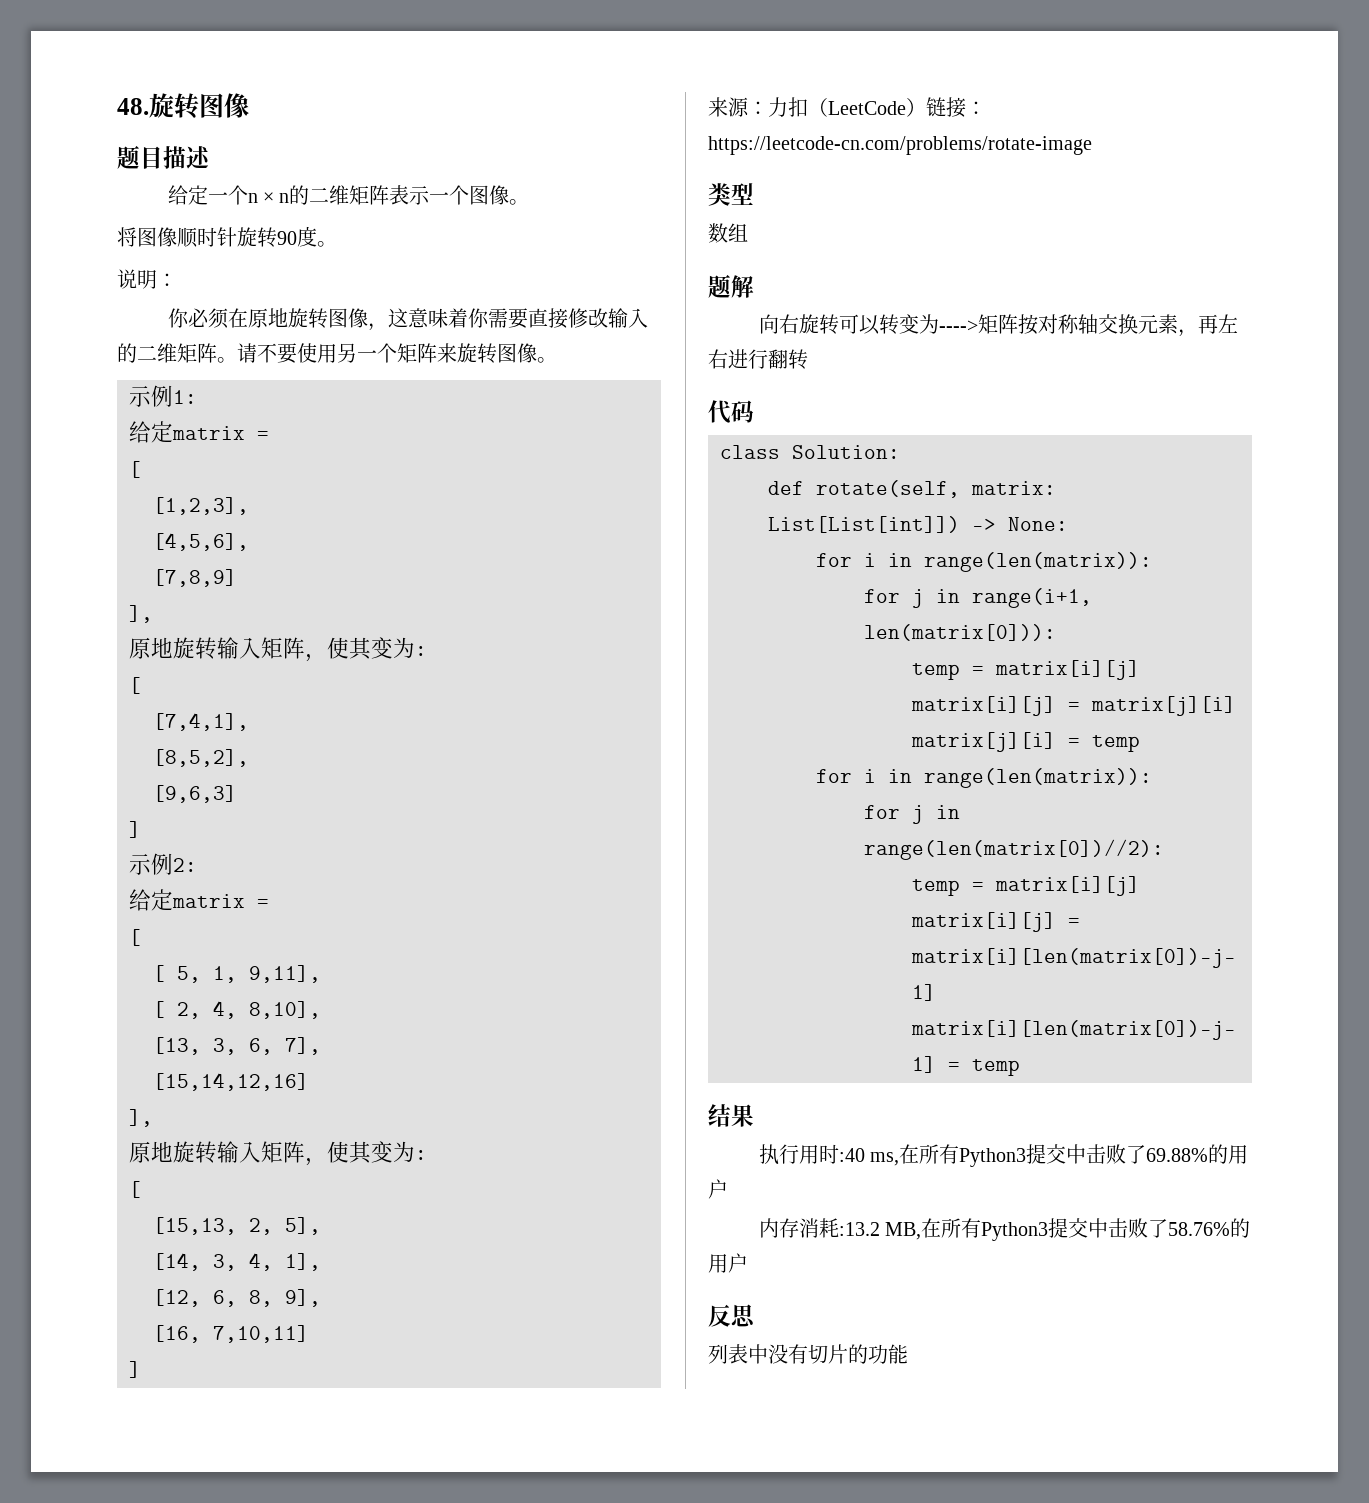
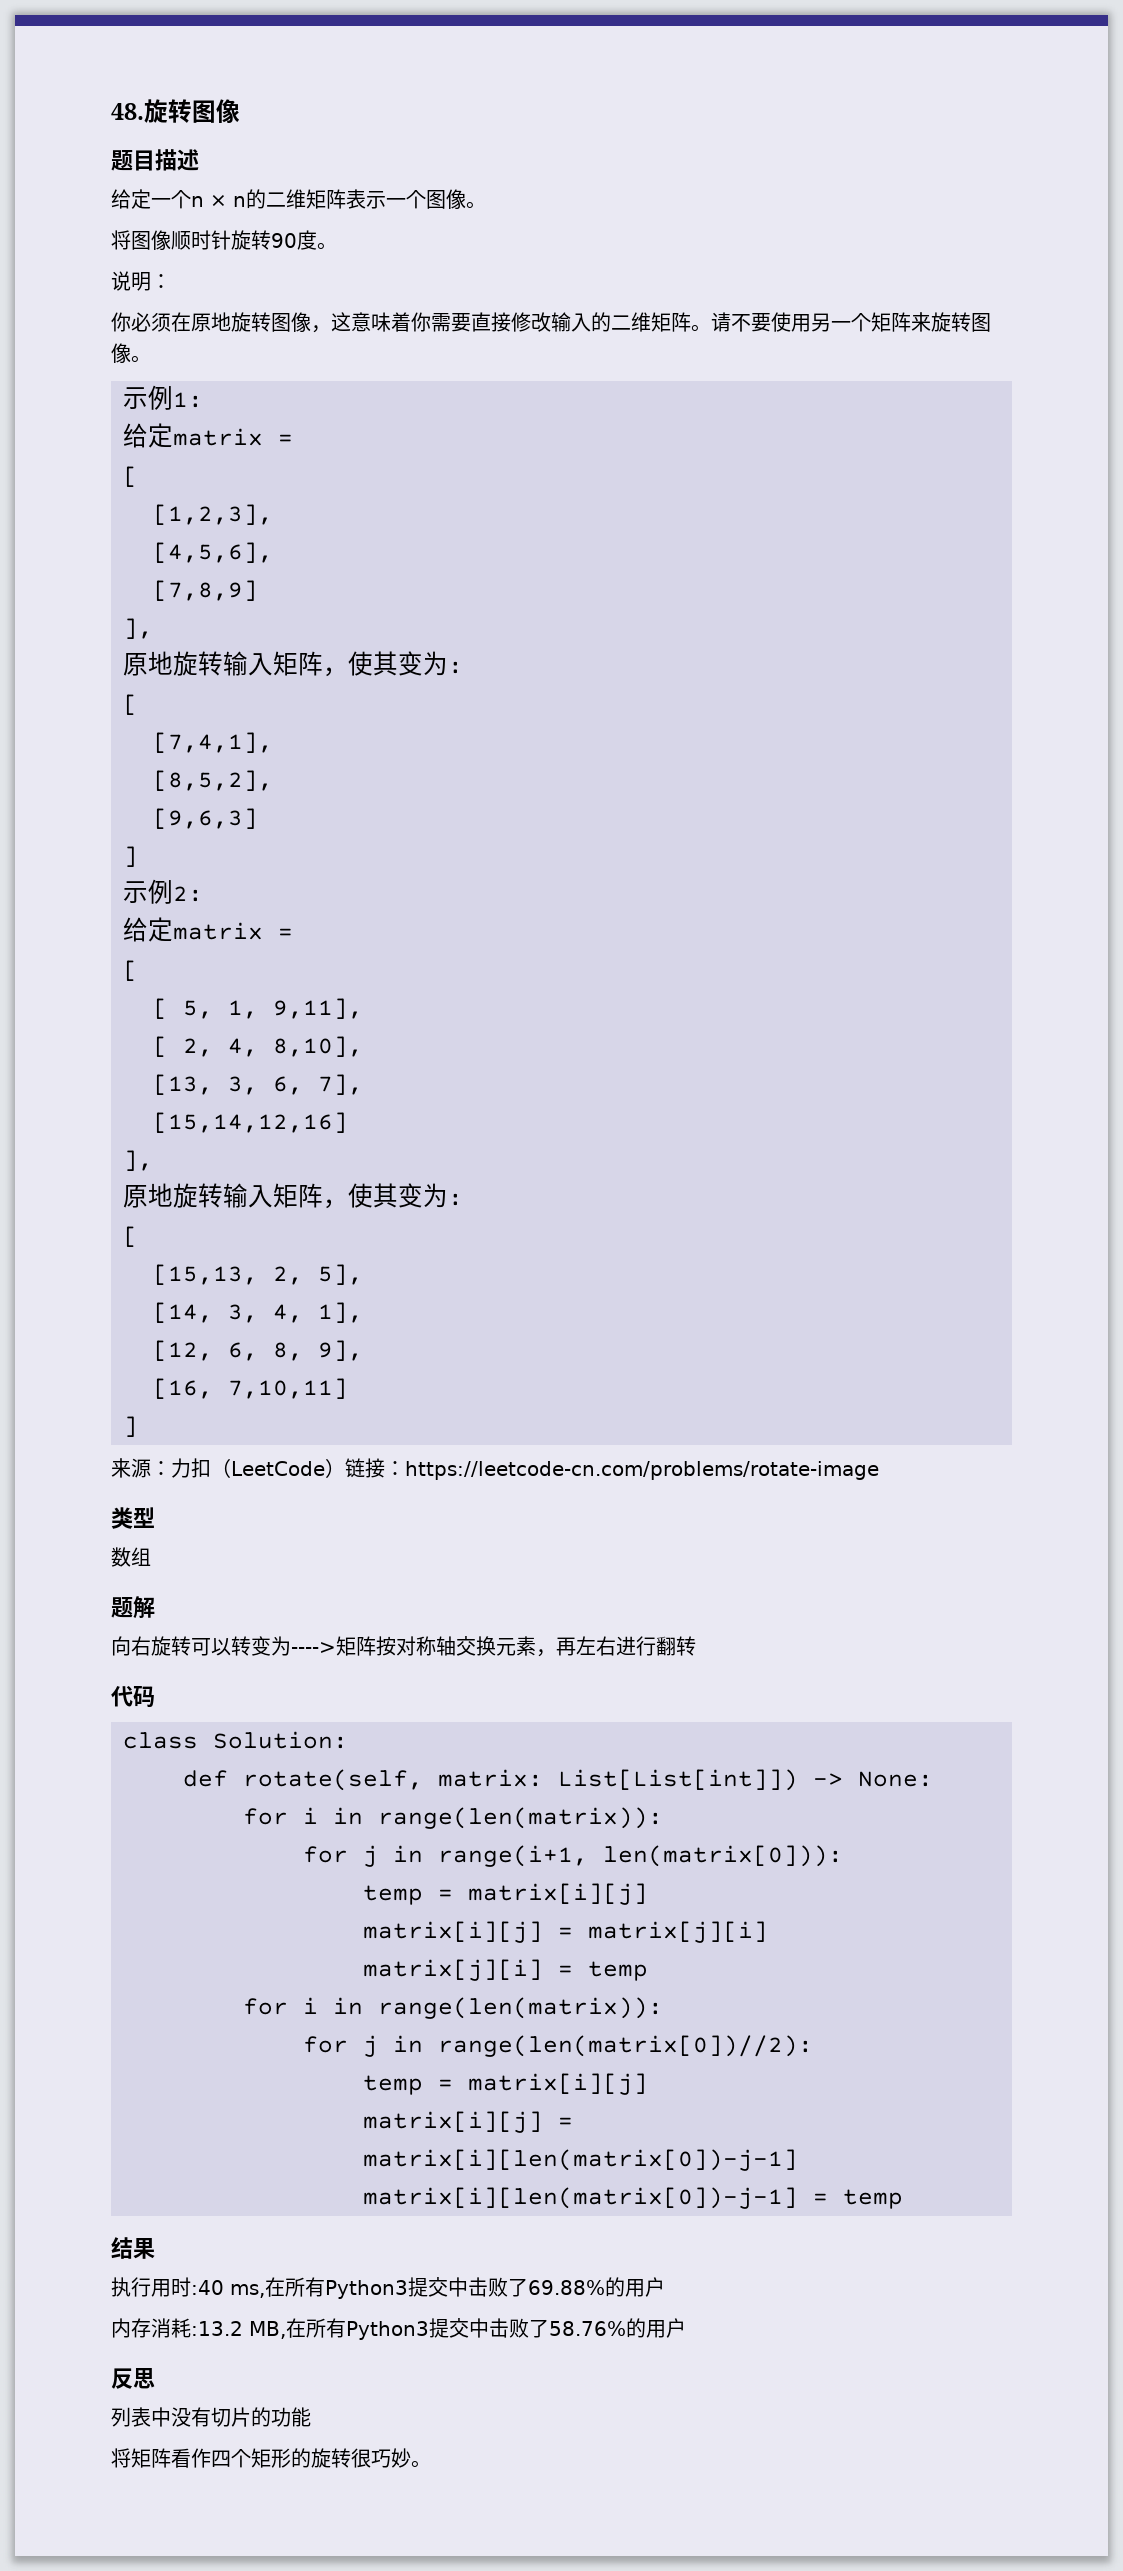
(908, 1354) none -> [111,2448,431,2468] // 将矩阵看作四个矩形的旋转很巧妙。

